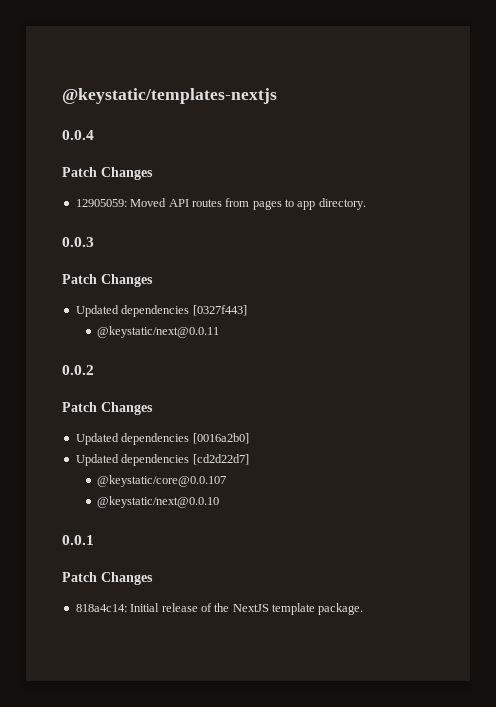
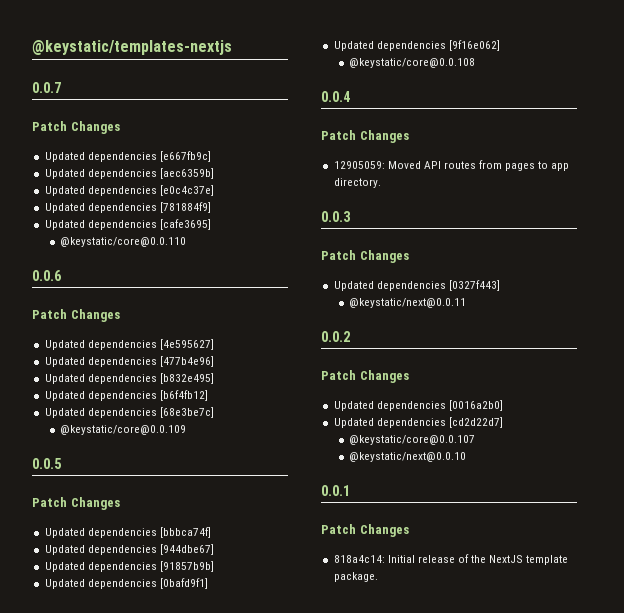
(277, 96) none -> [32,82,61,93] [32,121,120,134] [44,151,211,162] [44,168,214,179] [44,185,214,196] [44,202,211,213] [44,219,211,230] [60,237,187,247] [32,270,62,281] [32,309,120,322] [44,339,214,350] [44,356,214,367] [44,373,214,384] [44,390,208,401] [44,407,214,418] [60,425,187,435] [32,458,62,469] [32,497,120,510] [44,527,211,538] [44,544,214,555] [44,561,214,572] [44,578,208,589] [333,40,500,51] [349,58,476,68] // 0.0.7 // Patch Changes // Updated dependencies [e667fb9c] // Updated dependencies [aec6359b] // Updated dependencies [e0c4c37e] // Updated dependencies [781884f9] // Updated dependencies [cafe3695] // @keystatic/core@0.0.110 // 0.0.6 // Patch Changes // Updated dependencies [4e595627] // Updated dependencies [477b4e96] // Updated dependencies [b832e495] // Updated dependencies [b6f4fb12] // Updated dependencies [68e3be7c] // @keystatic/core@0.0.109 // 0.0.5 // Patch Changes // Updated dependencies [bbbca74f] // Updated dependencies [944dbe67] // Updated dependencies [91857b9b] // Updated dependencies [0bafd9f1] // Updated dependencies [9f16e062] // @keystatic/core@0.0.108

